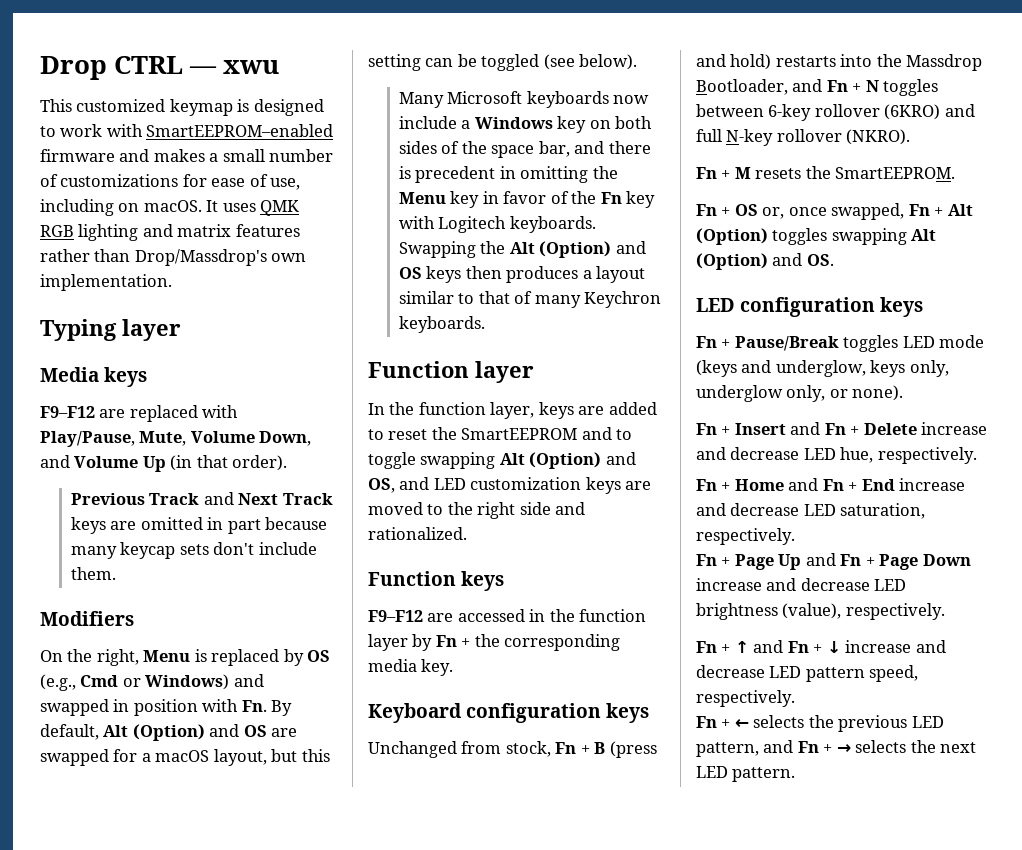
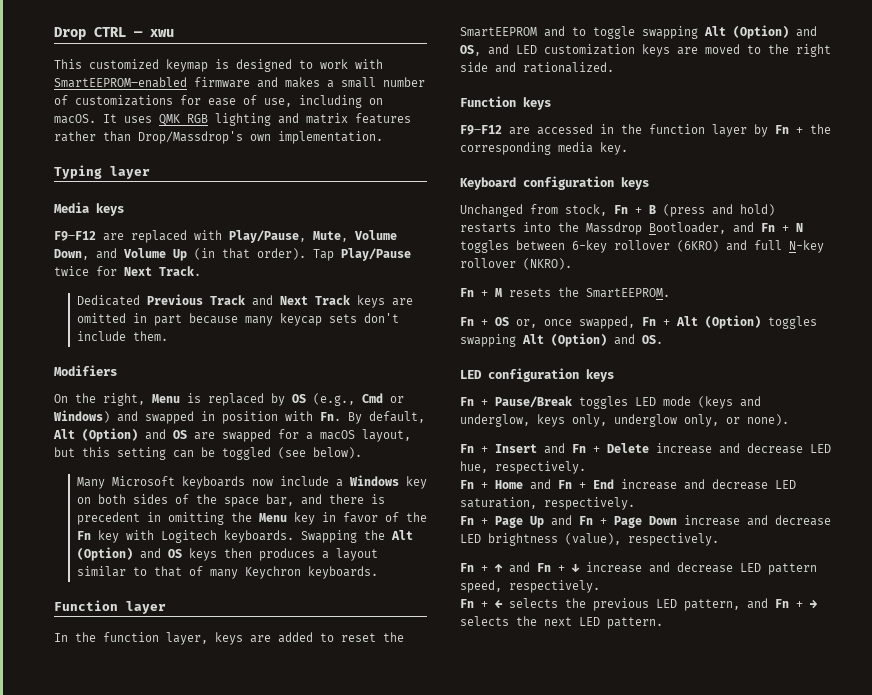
(288, 463) // -> [313,248,411,261] [54,266,201,276] [76,295,140,306] Tap Play/Pause twice for Next Track. // Dedicated

